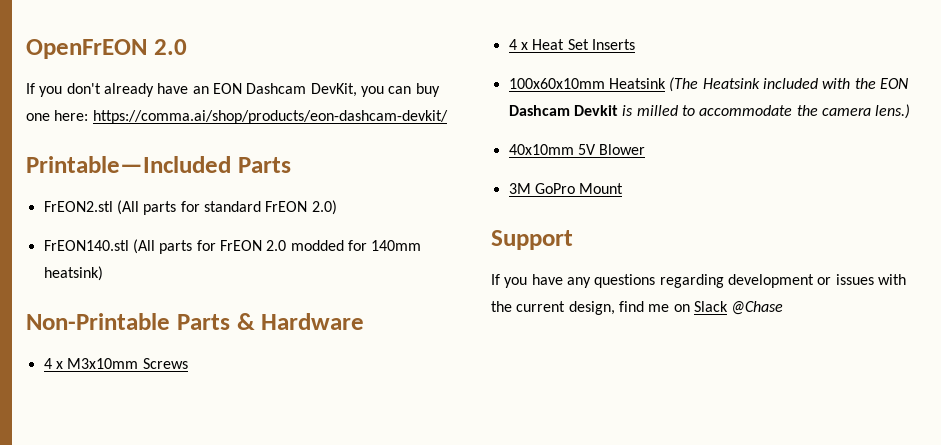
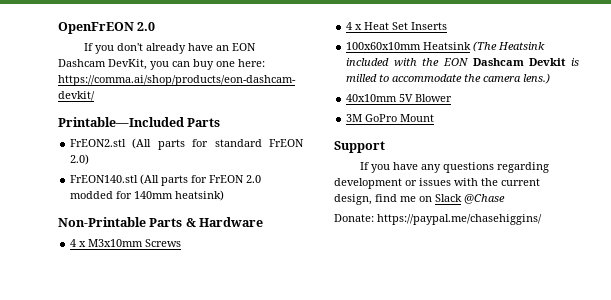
(784, 308) none -> [334,214,542,225] // Donate: https://paypal.me/chasehiggins/

